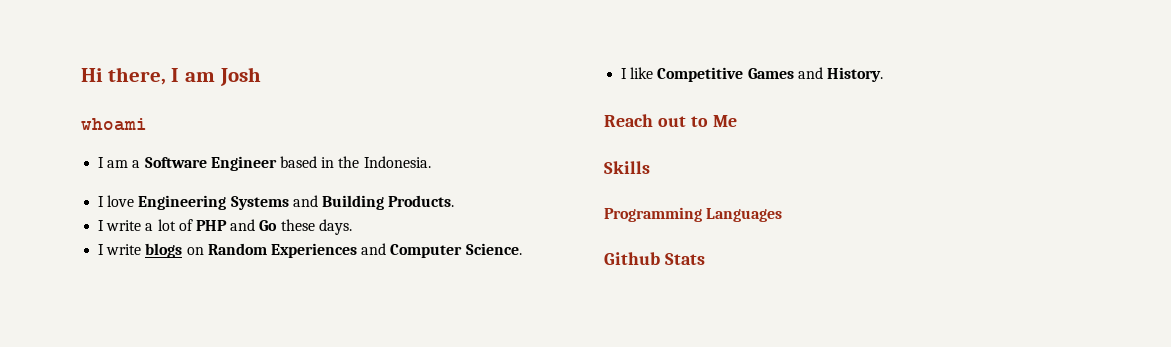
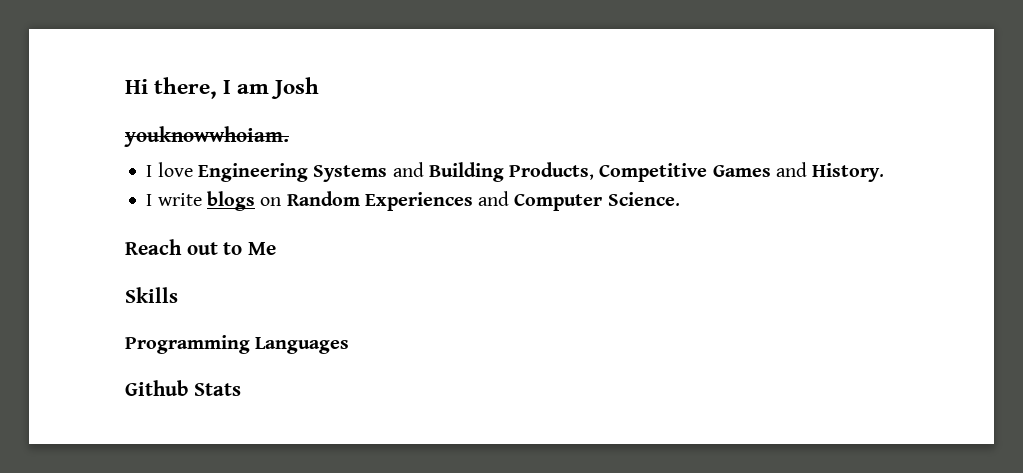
[81,118,147,131] [98,156,431,171] whoami // I am a Software Engineer based in the Indonesia. -> [124,126,289,147] youknowwhoiam.
[388,195,455,207] [98,219,352,235] Products. // I write a lot of PHP and Go these days. -> [509,162,885,182] Products, Competitive Games and History.
[621,67,883,82] // I like Competitive Games and History. -> (680, 199) none

